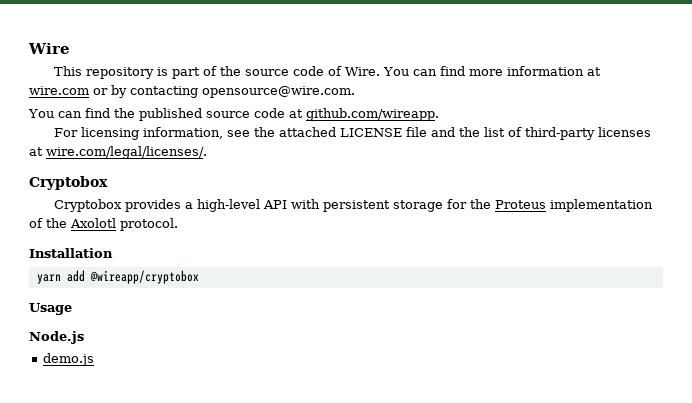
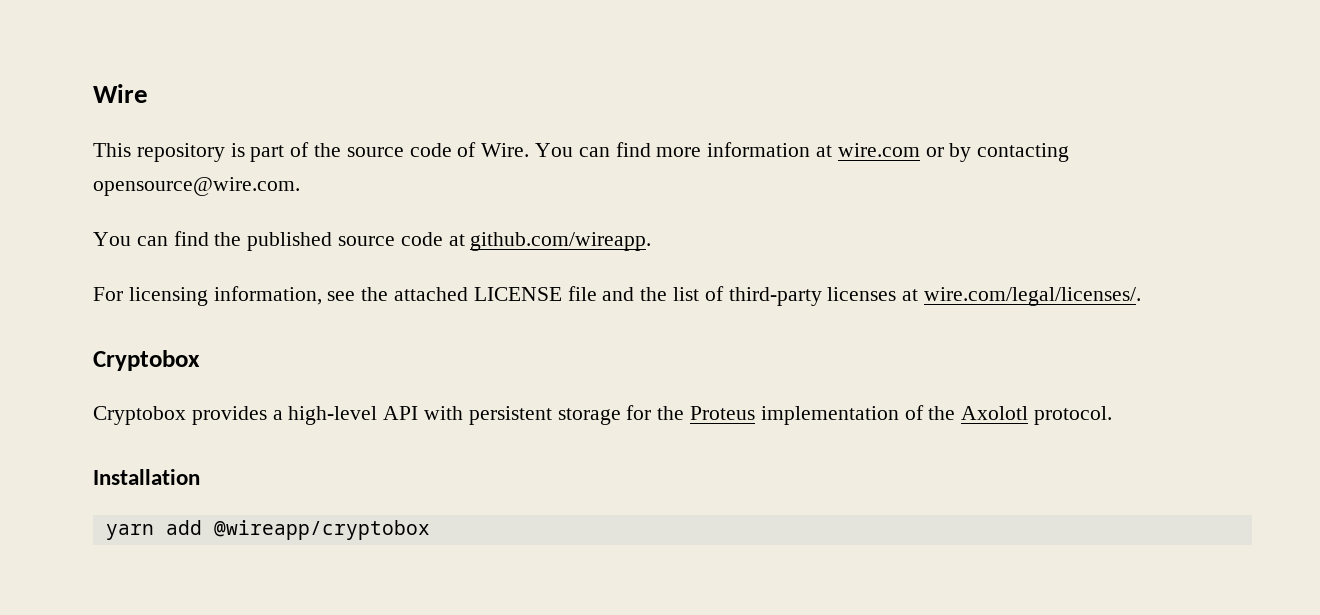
[29,303,72,315] [29,331,84,344] [42,353,94,366] // Usage // Node.js // demo.js -> (430, 530) none

